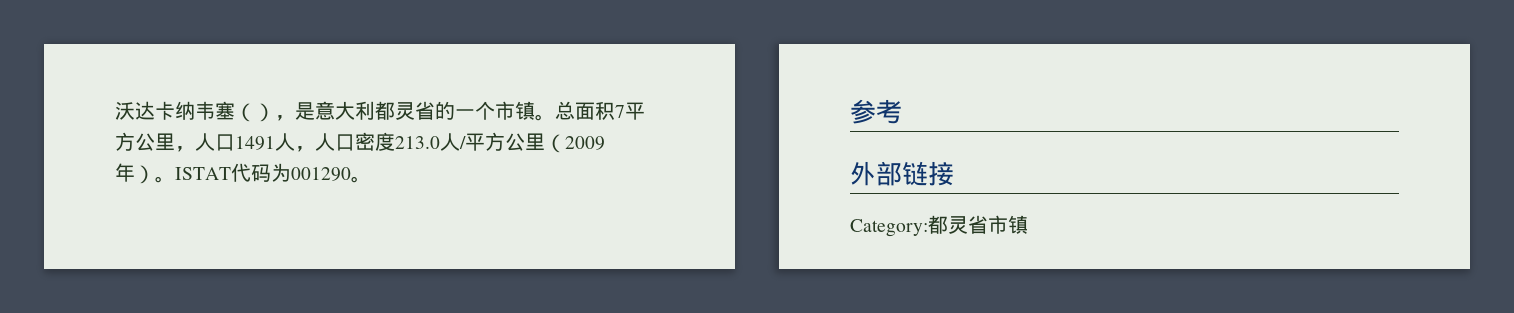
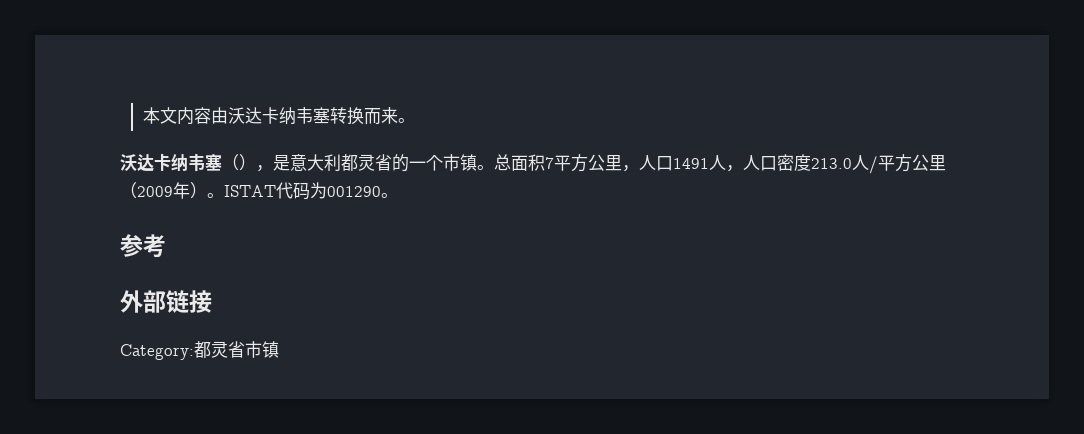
(115, 110) none -> [142,107,415,125] 本文内容由沃达卡纳韦塞转换而来。 //

